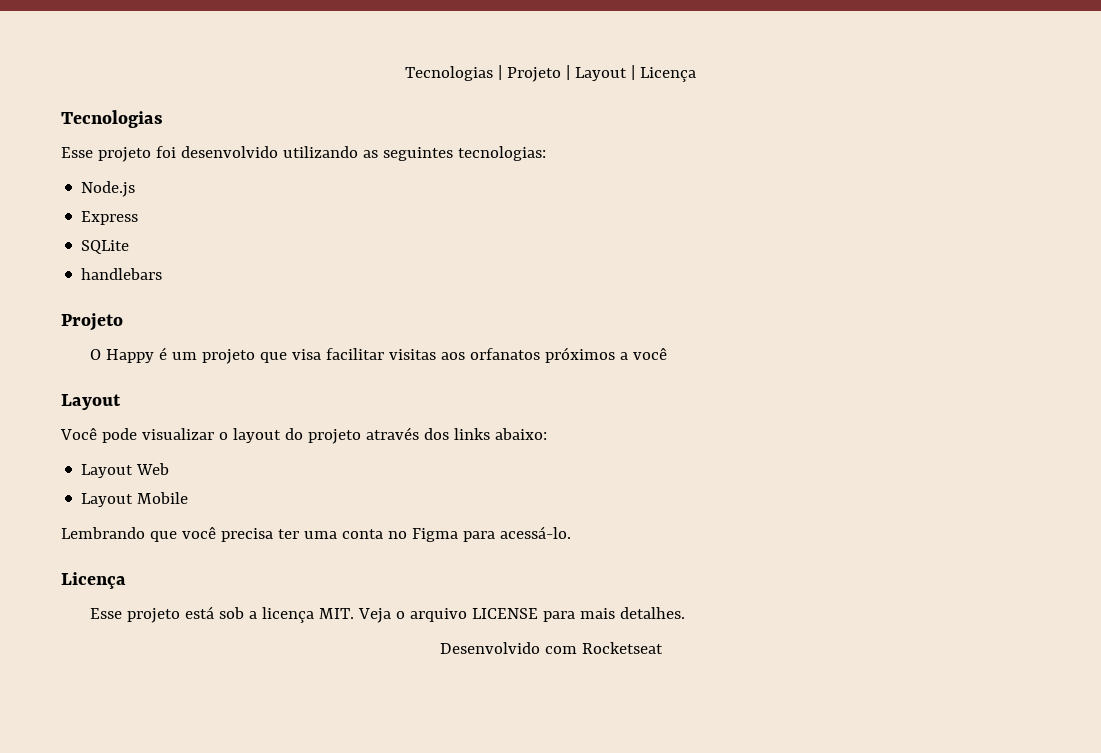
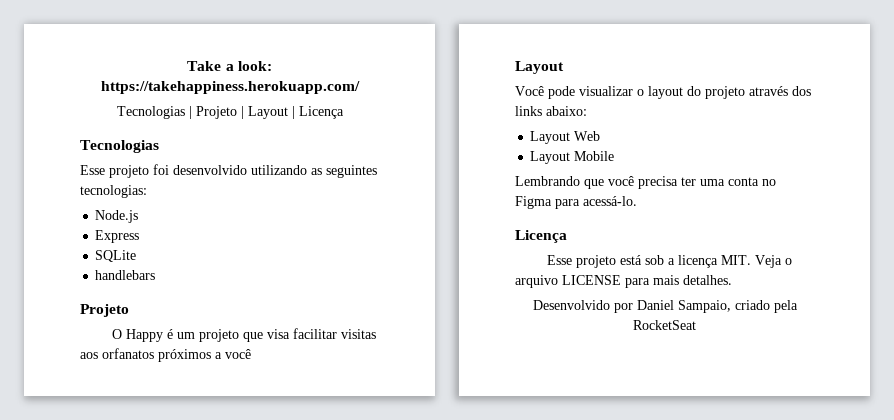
(405, 73) none -> [187,61,272,71] [100,81,360,94] Take a look: https://takehappiness.herokuapp.com/ //
[544,642,663,654] com Rocketseat -> [613,300,798,313] [633,320,696,330] por Daniel Sampaio, criado pela RocketSeat

